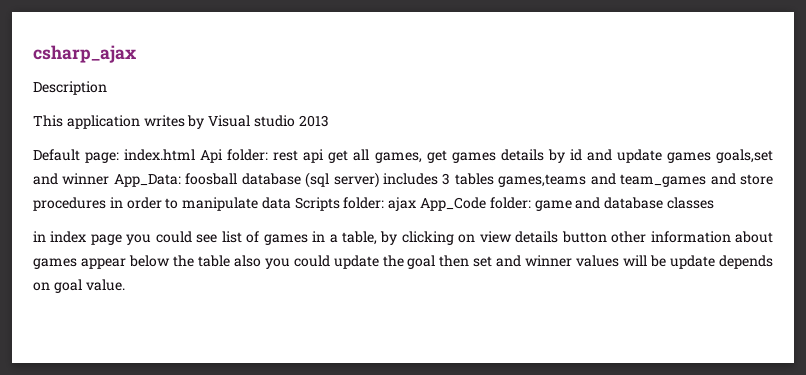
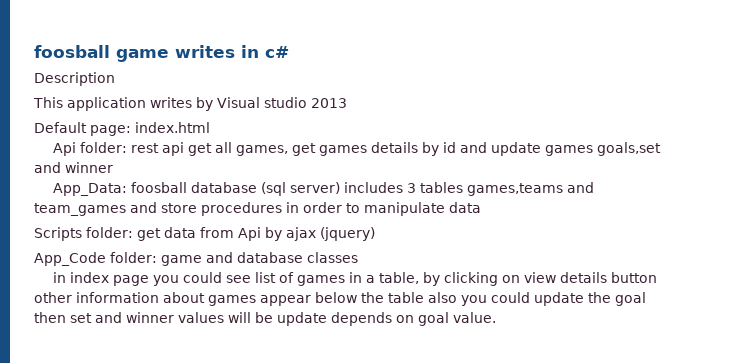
[33,45,136,63] csharp_ajax -> [34,45,289,62] foosball game writes in c#
(196, 155) none -> (210, 127) //
(110, 179) none -> (113, 167) //
(291, 203) none -> (481, 207) //
[388,197,417,211] ajax -> [137,227,375,241] get data from Api by ajax (jquery) //

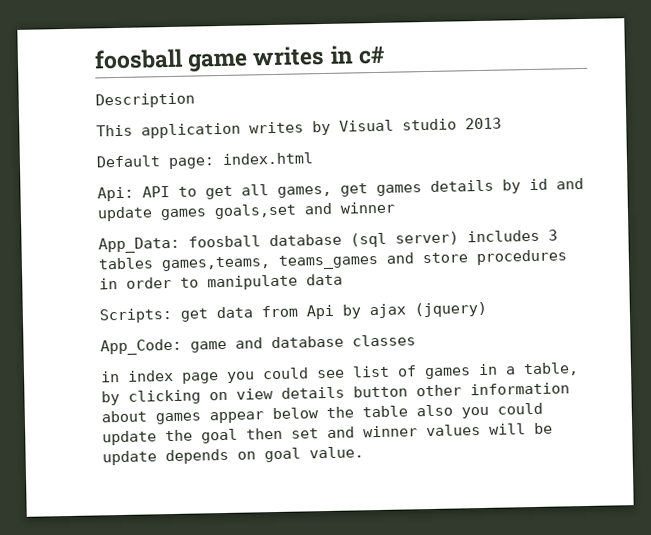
[53,142,185,156] Api folder: rest api -> [97,186,197,202] Api: API to
[467,182,595,196] [34,203,126,216] games,teams and team_games -> [161,253,379,272] games,teams, teams_games
[34,227,133,241] Scripts folder: -> [99,307,173,324] Scripts:
[34,252,157,266] App_Code folder: -> [100,338,182,356] App_Code:

